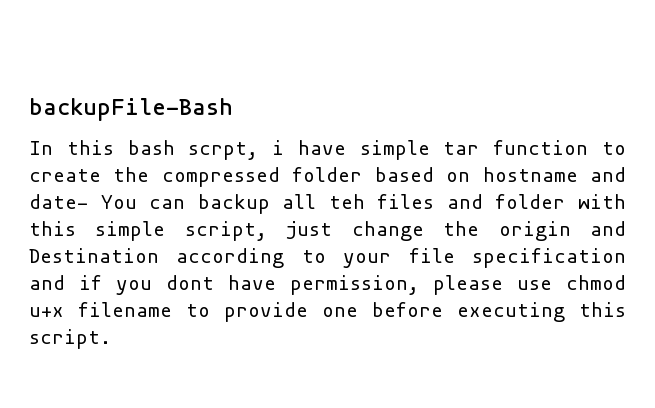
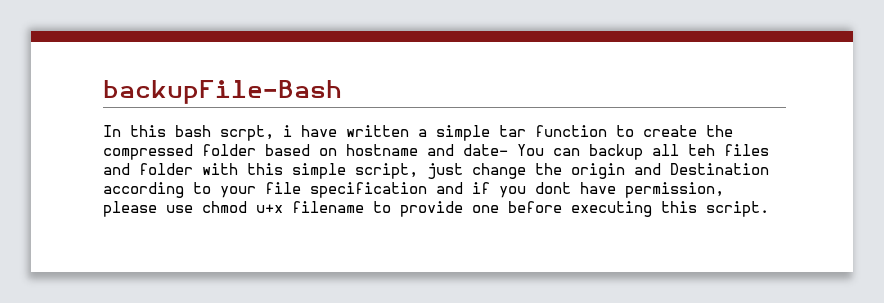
(346, 147) none -> [346,125,427,137] written a

